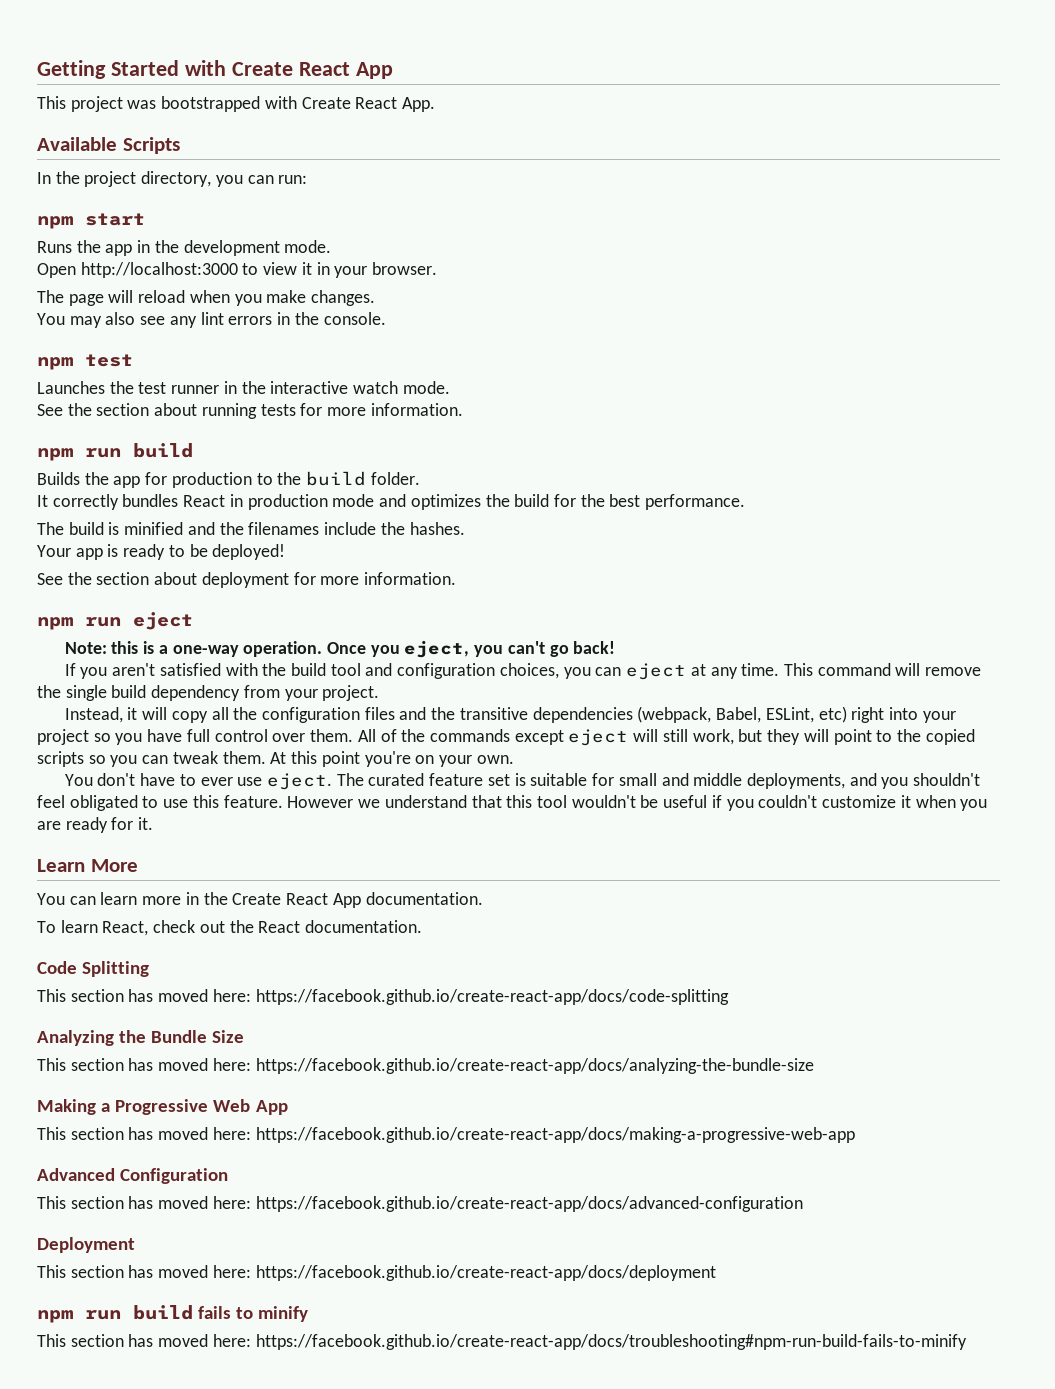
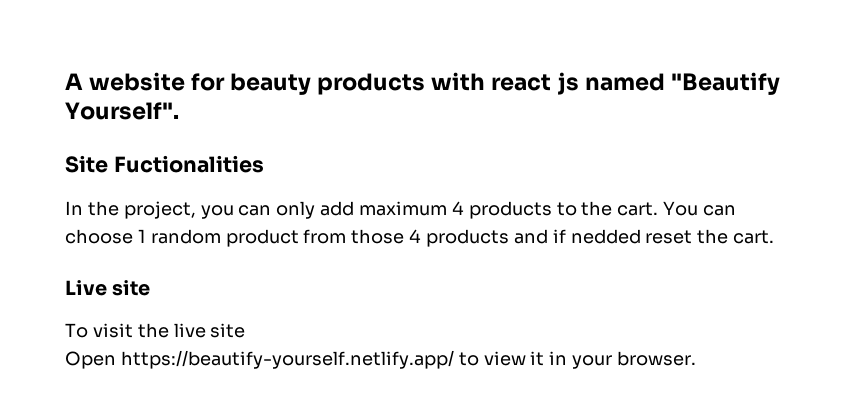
[37,60,393,79] [37,96,436,112] [37,137,180,154] [37,171,308,187] [37,213,145,229] [37,240,332,256] Getting Started with Create React App // This project was bootstrapped with Create React App. // Available Scripts // In the project directory, you can run: // npm start // Runs the app in the development mode. -> [65,72,780,95] [65,102,179,120] [65,155,264,173] [65,201,737,219] [65,229,775,247] [65,280,151,296] [65,323,246,338] A website for beauty products with react js named "Beautify Yourself". // Site Fuctionalities // In the project, you can only add maximum 4 products to the cart. You can choose 1 random product from those 4 products and if nedded reset the cart. // Live site // To visit the live site
[80,262,238,278] http://localhost:3000 -> [120,350,454,369] https://beautify-yourself.netlify.app/
[37,290,376,306] [37,312,386,328] [37,354,133,370] [37,381,450,394] [37,403,463,419] [37,443,193,461] [37,471,420,488] [37,494,746,510] [37,522,465,535] [37,544,286,560] [37,572,457,588] [37,612,193,630] [64,640,616,658] [64,663,982,680] [37,685,380,701] [64,706,956,723] [37,729,975,746] [37,751,514,767] [64,773,981,790] [37,795,988,811] [37,817,154,833] [37,859,138,872] [37,892,483,908] [37,920,423,936] [37,961,150,977] [37,989,729,1005] [37,1030,245,1046] [37,1058,814,1074] [37,1099,288,1115] [37,1127,855,1143] [37,1168,229,1184] [37,1196,803,1212] [37,1237,135,1253] [37,1265,716,1281] [37,1305,309,1323] [37,1334,967,1350] // The page will reload when you make changes. // You may also see any lint errors in the console. // npm test // Launches the test runner in the interactive watch mode. // See the section about running tests for more information. // npm run build // Builds the app for production to the build folder. // It correctly bundles React in production mode and optimizes the build for the best performance. // The build is minified and the filenames include the hashes. // Your app is ready to be deployed! // See the section about deployment for more information. // npm run eject // Note: this is a one-way operation. Once you eject, you can't go back! // If you aren't satisfied with the build tool and configuration choices, you can eject at any time. This command will remove the single build dependency from your project. // Instead, it will copy all the configuration files and the transitive dependencies (webpack, Babel, ESLint, etc) right into your project so you have full control over them. All of the commands except eject will still work, but they will point to the copied scripts so you can tweak them. At this point you're on your own. // You don't have to ever use eject. The curated feature set is suitable for small and middle deployments, and you shouldn't feel obligated to use this feature. However we understand that this tool wouldn't be useful if you couldn't customize it when you are ready for it. // Learn More // You can learn more in the Create React App documentation. // To learn React, check out the React documentation. // Code Splitting // This section has moved here: https://facebook.github.io/create-react-app/docs/code-splitting // Analyzing the Bundle Size // This section has moved here: https://facebook.github.io/create-react-app/docs/analyzing-the-bundle-size // Making a Progressive Web App // This section has moved here: https://facebook.github.io/create-react-app/docs/making-a-progressive-web-app // Advanced Configuration // This section has moved here: https://facebook.github.io/create-react-app/docs/advanced-configuration // Deployment // This section has moved here: https://facebook.github.io/create-react-app/docs/deployment // npm run build fails to minify // This section has moved here: https://facebook.github.io/create-react-app/docs/troubleshooting#npm-run-build-fails-to-minify -> (697, 358) none

